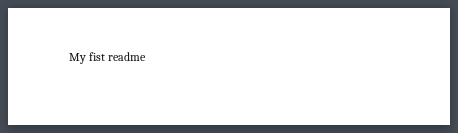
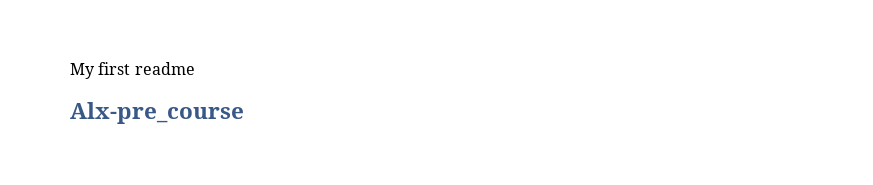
[89,52,106,61] fist -> [98,62,131,75] first
(147, 56) none -> [70,102,244,124] // Alx-pre_course

